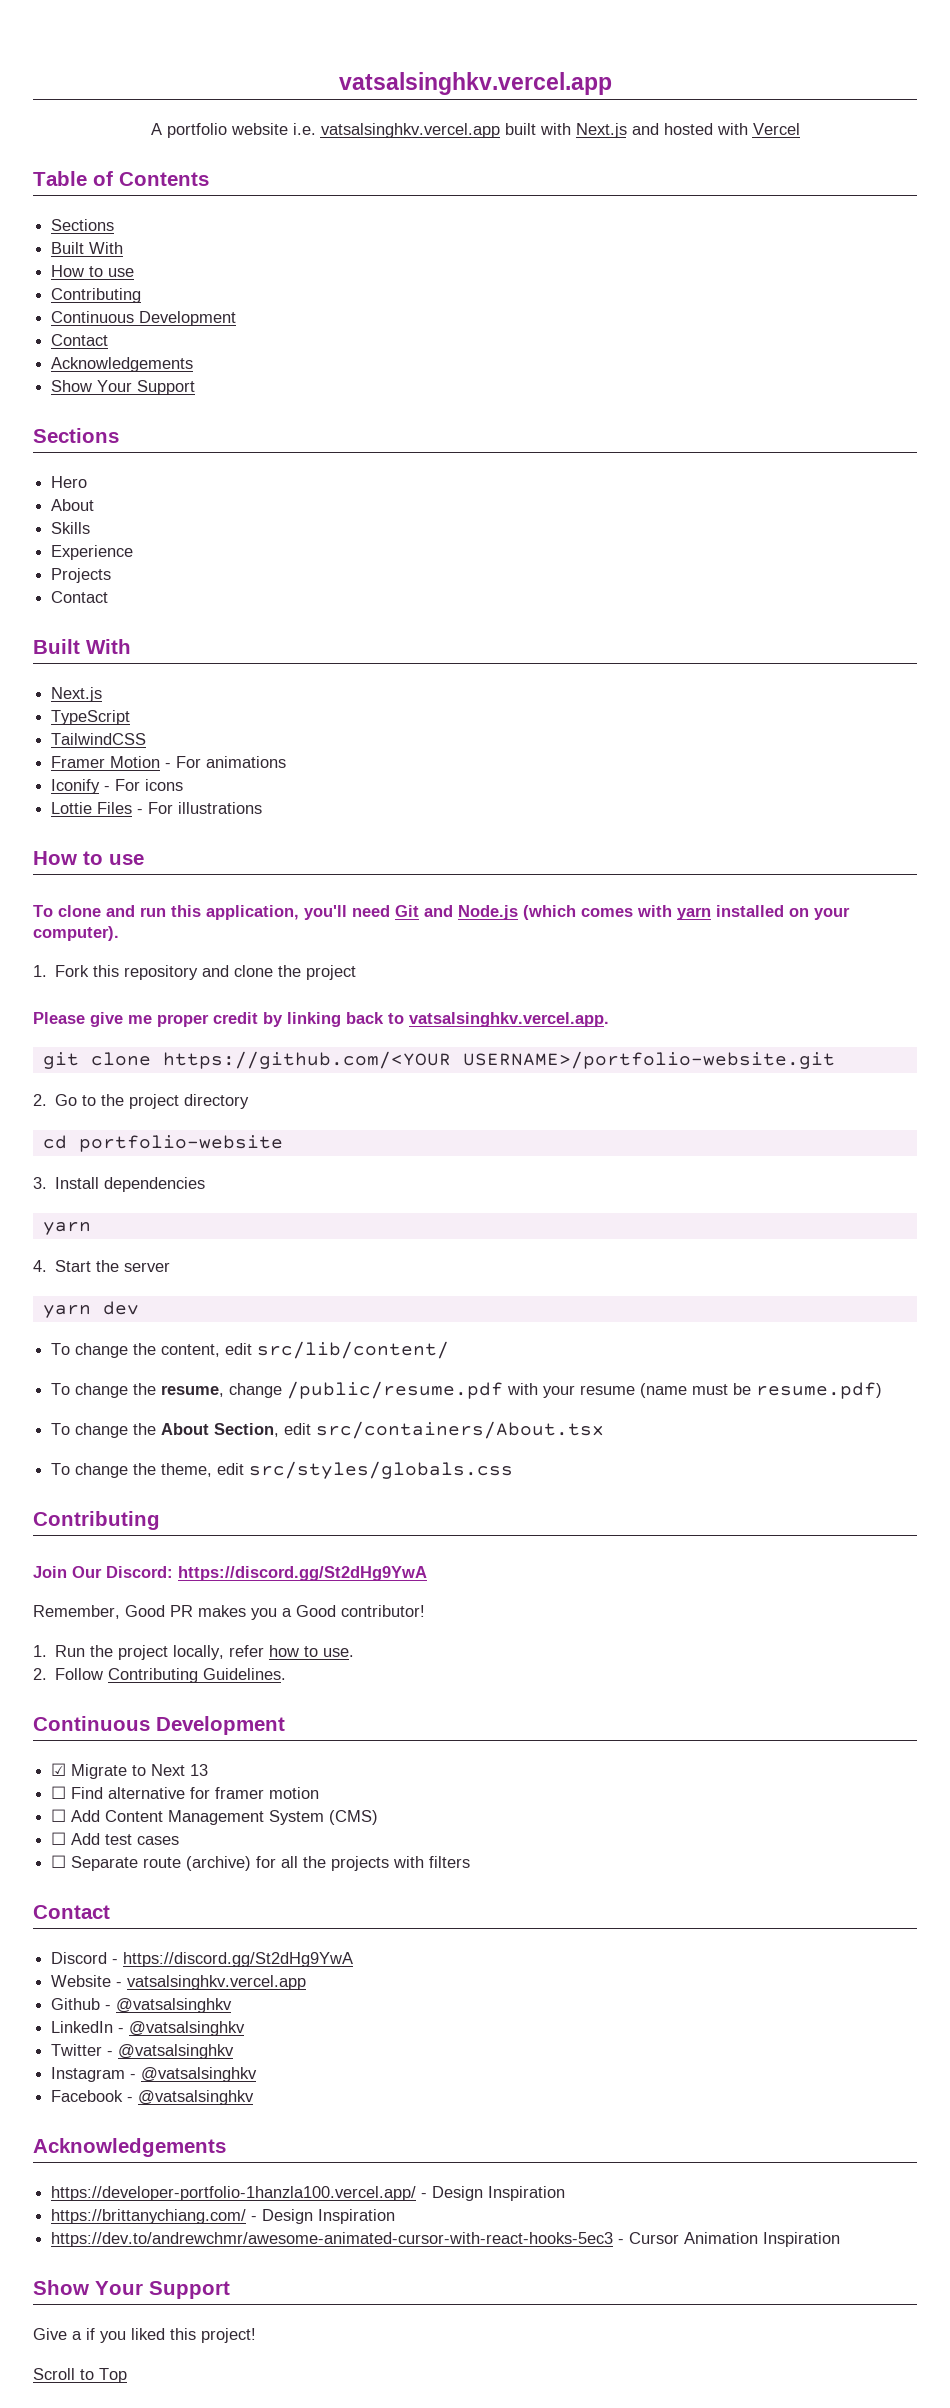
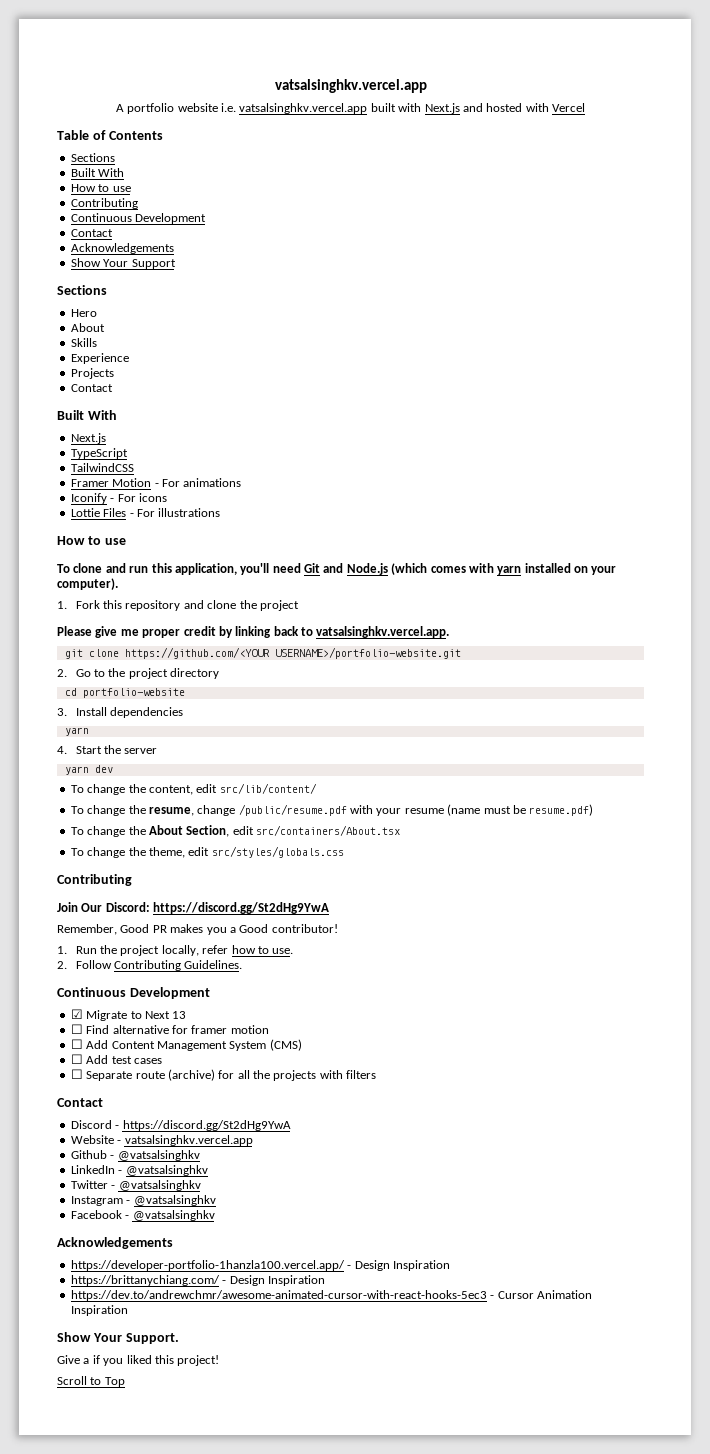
[149,2281,230,2299] Support -> [125,1333,179,1344] Support.

